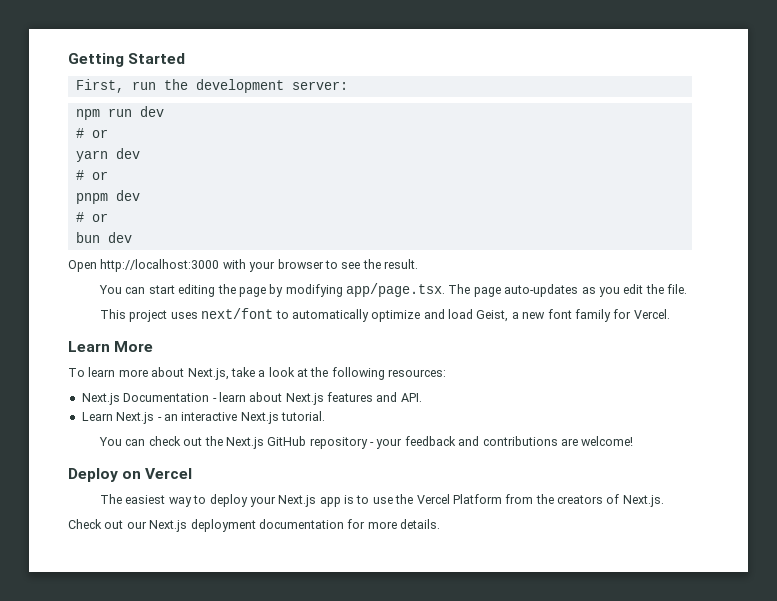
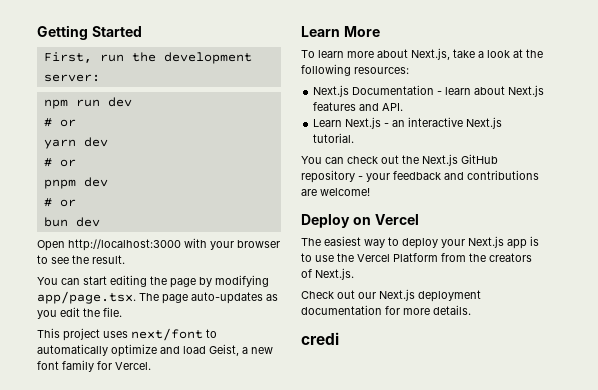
(440, 524) none -> [301,332,339,345] // credi

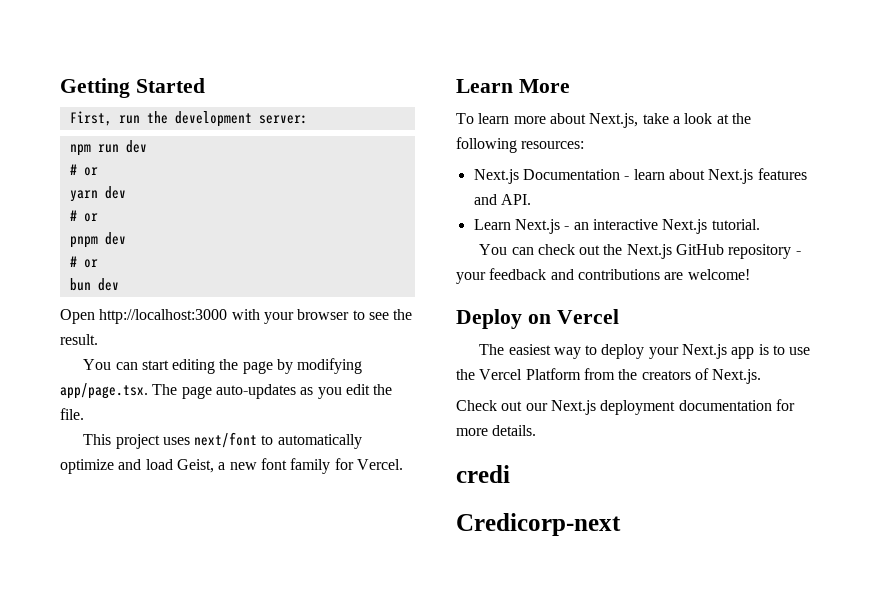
(339, 338) none -> [456,513,621,536] // Credicorp-next

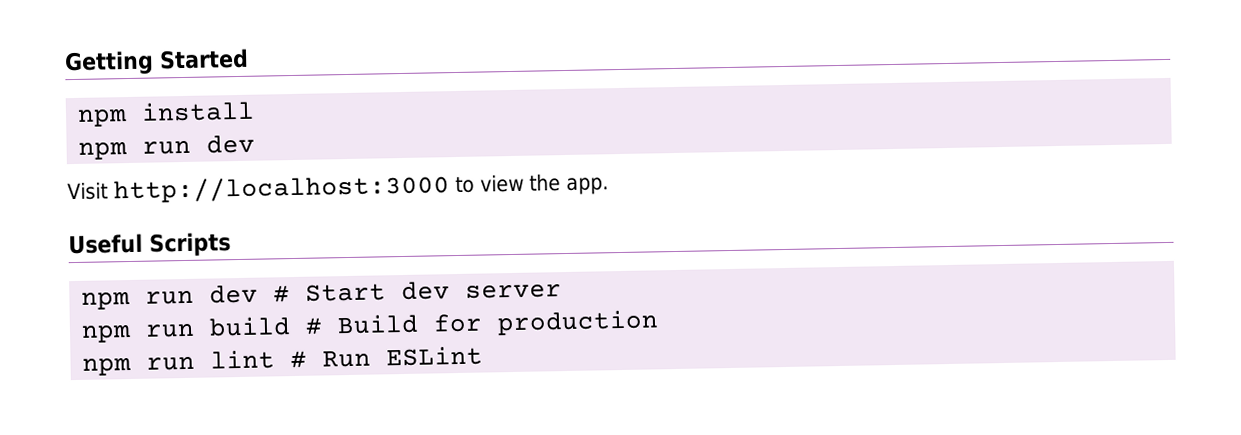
[69,111,308,127] [69,140,147,156] [69,164,98,176] [69,186,126,202] [69,210,98,222] [69,232,126,248] [69,256,98,268] [69,278,119,291] [60,309,413,324] [60,334,98,345] [83,358,363,374] [60,383,393,399] [60,408,84,420] [83,432,362,449] [60,458,403,474] [456,79,570,93] [456,113,751,128] [456,137,585,153] [473,168,807,184] [473,194,531,205] [473,219,760,234] [479,244,801,259] [456,268,750,284] [456,309,619,329] [479,344,811,359] [456,368,762,384] [456,399,795,415] [456,425,537,436] [456,465,510,483] [456,513,621,536] First, run the development server: // npm run dev // # or // yarn dev // # or // pnpm dev // # or // bun dev // Open http://localhost:3000 with your browser to see the result. // You can start editing the page by modifying app/page.tsx. The page auto-updates as you edit the file. // This project uses next/font to automatically optimize and load Geist, a new font family for Vercel. // Learn More // To learn more about Next.js, take a look at the following resources: // Next.js Documentation - learn about Next.js features and API. // Learn Next.js - an interactive Next.js tutorial. // You can check out the Next.js GitHub repository - your feedback and contributions are welcome! // Deploy on Vercel // The easiest way to deploy your Next.js app is to use the Vercel Platform from the creators of Next.js. // Check out our Next.js deployment documentation for more details. // credi // Credicorp-next -> [77,100,256,127] [78,134,256,160] [67,174,609,204] [68,232,231,257] [81,281,563,310] [81,309,660,343] [82,345,484,376] npm install // npm run dev // Visit http://localhost:3000 to view the app. // Useful Scripts // npm run dev # Start dev server // npm run build # Build for production // npm run lint # Run ESLint

